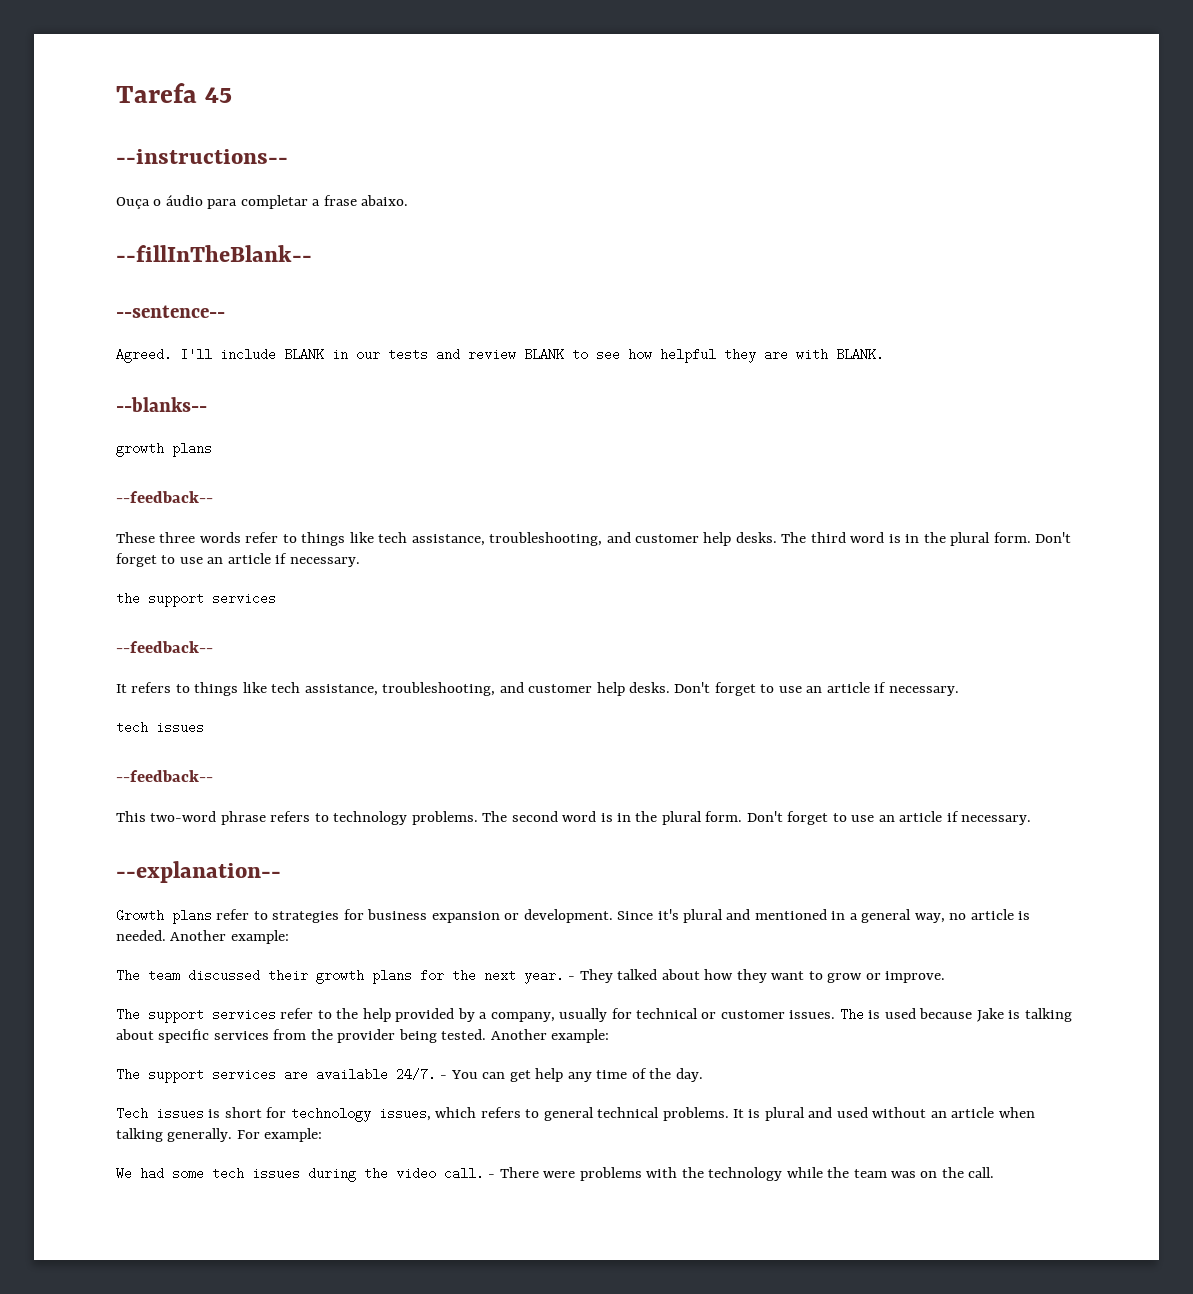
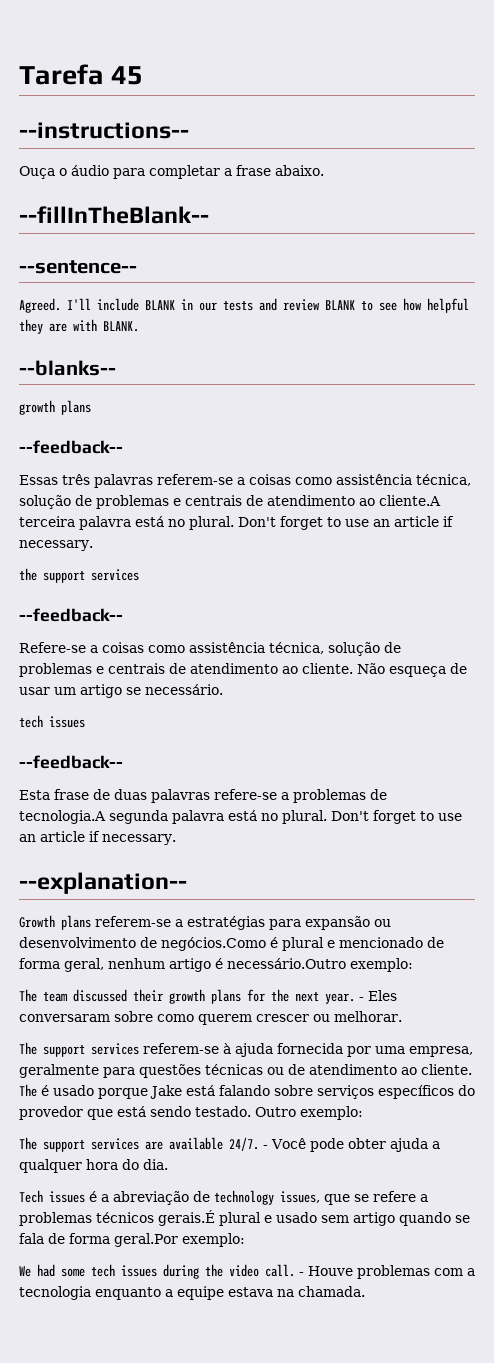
[116,532,1031,546] These three words refer to things like tech assistance, troubleshooting, and customer help desks. The third word is in the plural form. -> [19,474,471,488] [19,495,441,509] [19,516,234,530] Essas três palavras referem-se a coisas como assistência técnica, solução de problemas e centrais de atendimento ao cliente.A terceira palavra está no plural.
[116,682,959,696] [116,721,204,734] [116,770,213,782] [116,811,743,825] It refers to things like tech assistance, troubleshooting, and customer help desks. Don't forget to use an article if necessary. // tech issues // --feedback-- // This two-word phrase refers to technology problems. The second word is in the plural form. -> [19,642,401,656] [19,663,467,677] [19,684,223,698] [19,715,85,728] [19,755,123,769] [19,789,387,803] [19,810,327,824] Refere-se a coisas como assistência técnica, solução de problemas e centrais de atendimento ao cliente. Não esqueça de usar um artigo se necessário. // tech issues // --feedback-- // Esta frase de duas palavras refere-se a problemas de tecnologia.A segunda palavra está no plural.
[216,909,1031,923] [116,930,289,944] refer to strategies for business expansion or development. Since it's plural and mentioned in a general way, no article is needed. Another example: -> [95,916,391,930] [19,937,444,951] [19,958,413,972] referem-se a estratégias para expansão ou desenvolvimento de negócios.Como é plural e mencionado de forma geral, nenhum artigo é necessário.Outro exemplo:
[579,969,946,983] [116,1008,1072,1023] [116,1029,610,1043] They talked about how they want to grow or improve. // The support services refer to the help provided by a company, usually for technical or customer issues. The is used because Jake is talking about specific services from the provider being tested. Another example: -> [368,990,397,1001] [19,1011,402,1025] [19,1042,473,1057] [19,1064,472,1078] [19,1084,475,1099] [19,1106,363,1120] Eles conversaram sobre como querem crescer ou melhorar. // The support services referem-se à ajuda fornecida por uma empresa, geralmente para questões técnicas ou de atendimento ao cliente. The é usado porque Jake está falando sobre serviços específicos do provedor que está sendo testado. Outro exemplo:
[450,1068,703,1082] [116,1107,1035,1122] [116,1128,323,1142] You can get help any time of the day. // Tech issues is short for technology issues, which refers to general technical problems. It is plural and used without an article when talking generally. For example: -> [271,1138,440,1152] [19,1159,168,1173] [19,1190,428,1205] [19,1210,470,1226] [19,1233,245,1247] Você pode obter ajuda a qualquer hora do dia. // Tech issues é a abreviação de technology issues, que se refere a problemas técnicos gerais.É plural e usado sem artigo quando se fala de forma geral.Por exemplo:
[499,1167,995,1181] There were problems with the technology while the team was on the call. -> [308,1265,475,1279] [19,1286,365,1300] Houve problemas com a tecnologia enquanto a equipe estava na chamada.

